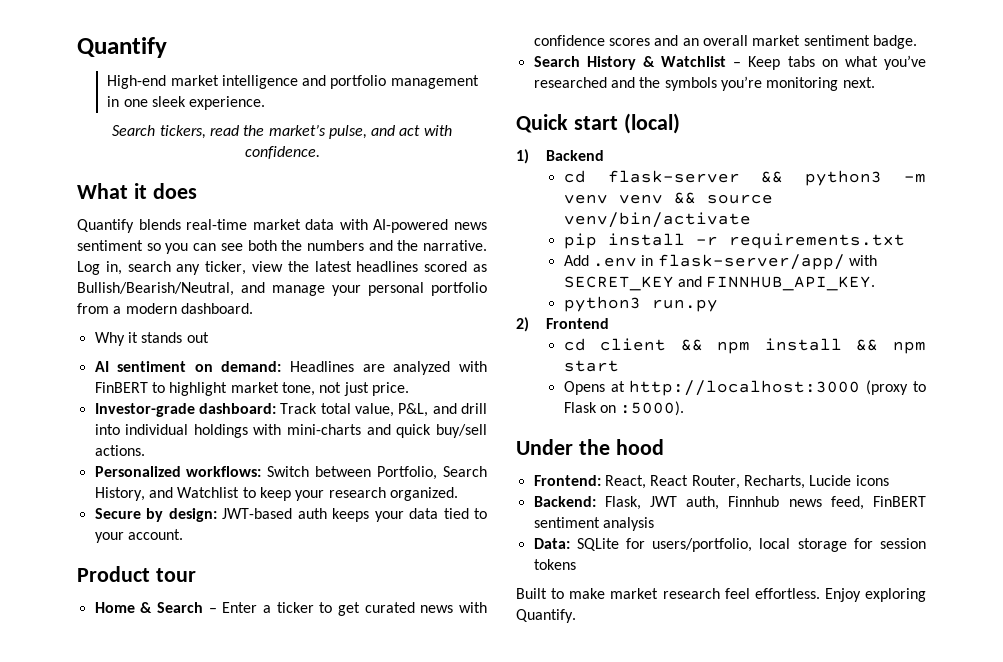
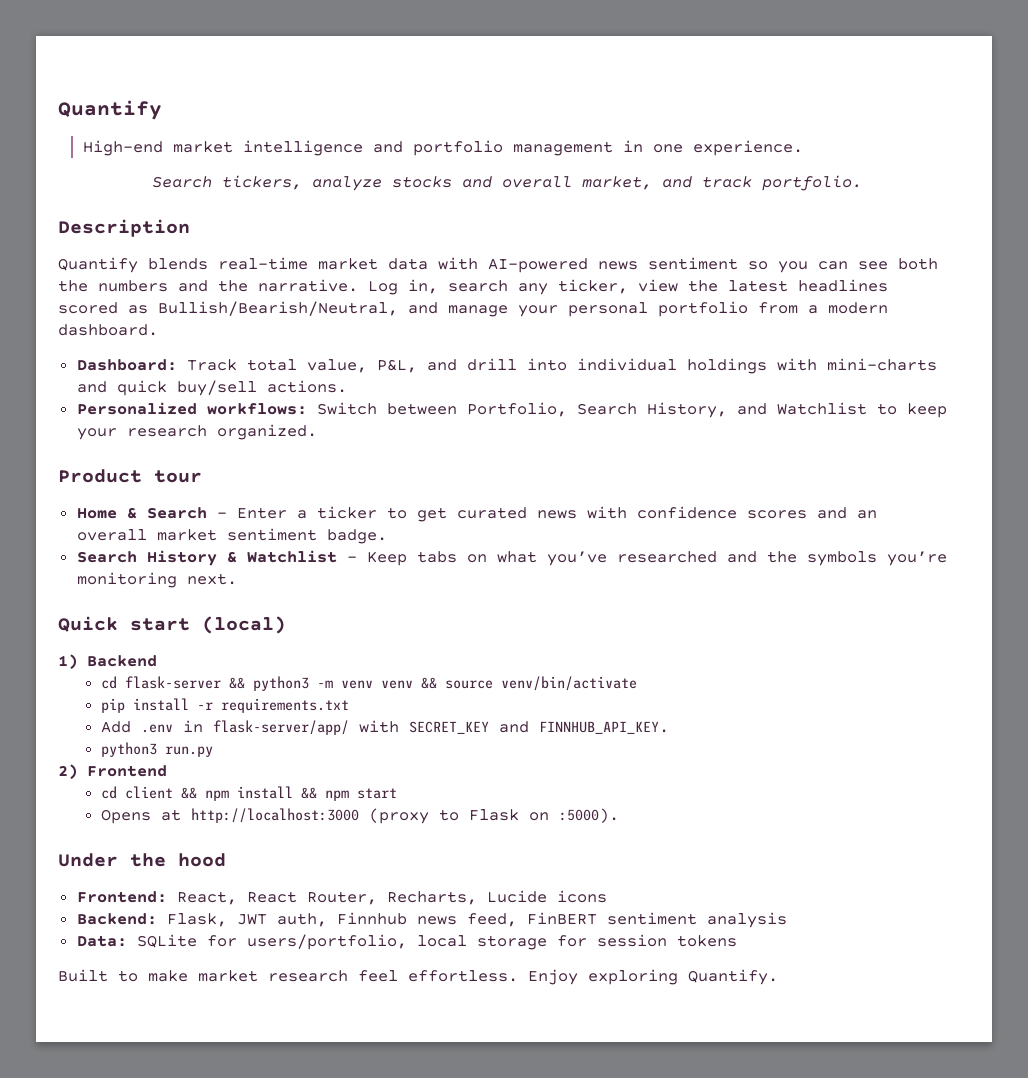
[151,96,186,107] sleek -> (683, 148) none
[209,124,452,139] [244,146,320,159] [77,183,197,199] read the market’s pulse, and act with confidence. // What it does -> [312,175,862,191] [58,219,190,237] analyze stocks and overall market, and track portfolio. // Description
[94,332,209,346] [94,361,487,375] [94,382,409,396] [94,403,276,417] Why it stands out // AI sentiment on demand: Headlines are analyzed with FinBERT to highlight market tone, not just price. // Investor-grade dashboard: -> [76,359,177,371] Dashboard:
[94,508,487,522] [94,529,183,543] // Secure by design: JWT-based auth keeps your data tied to your account. -> (317, 432) none

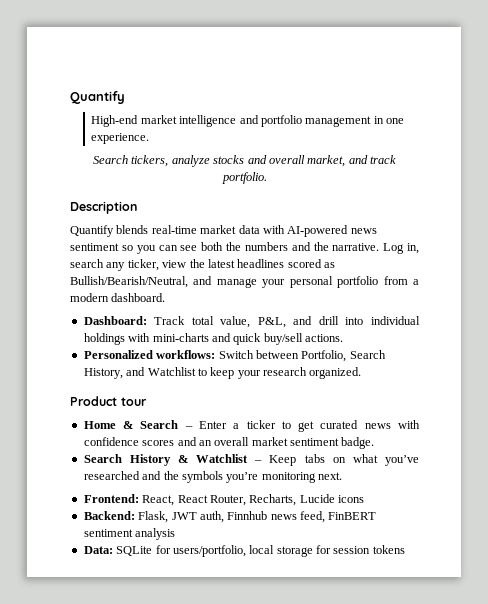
[58,616,286,634] [58,654,157,669] [101,676,638,691] [101,698,350,713] [101,720,670,735] [101,742,214,757] [58,764,167,779] [101,786,398,801] [101,808,620,824] [58,853,226,867] // Quick start (local) // 1) Backend // cd flask-server && python3 -m venv venv && source venv/bin/activate // pip install -r requirements.txt // Add .env in flask-server/app/ with SECRET_KEY and FINNHUB_API_KEY. // python3 run.py // 2) Frontend // cd client && npm install && npm start // Opens at http://localhost:3000 (proxy to Flask on :5000). // Under the hood -> (342, 476) none
[58,969,778,985] // Built to make market research feel effortless. Enjoy exploring Quantify. -> (405, 549) none

